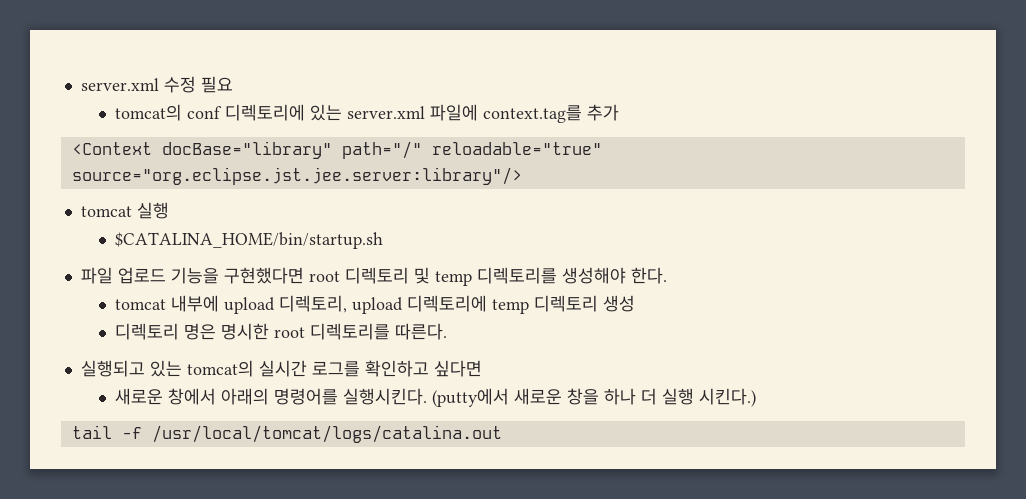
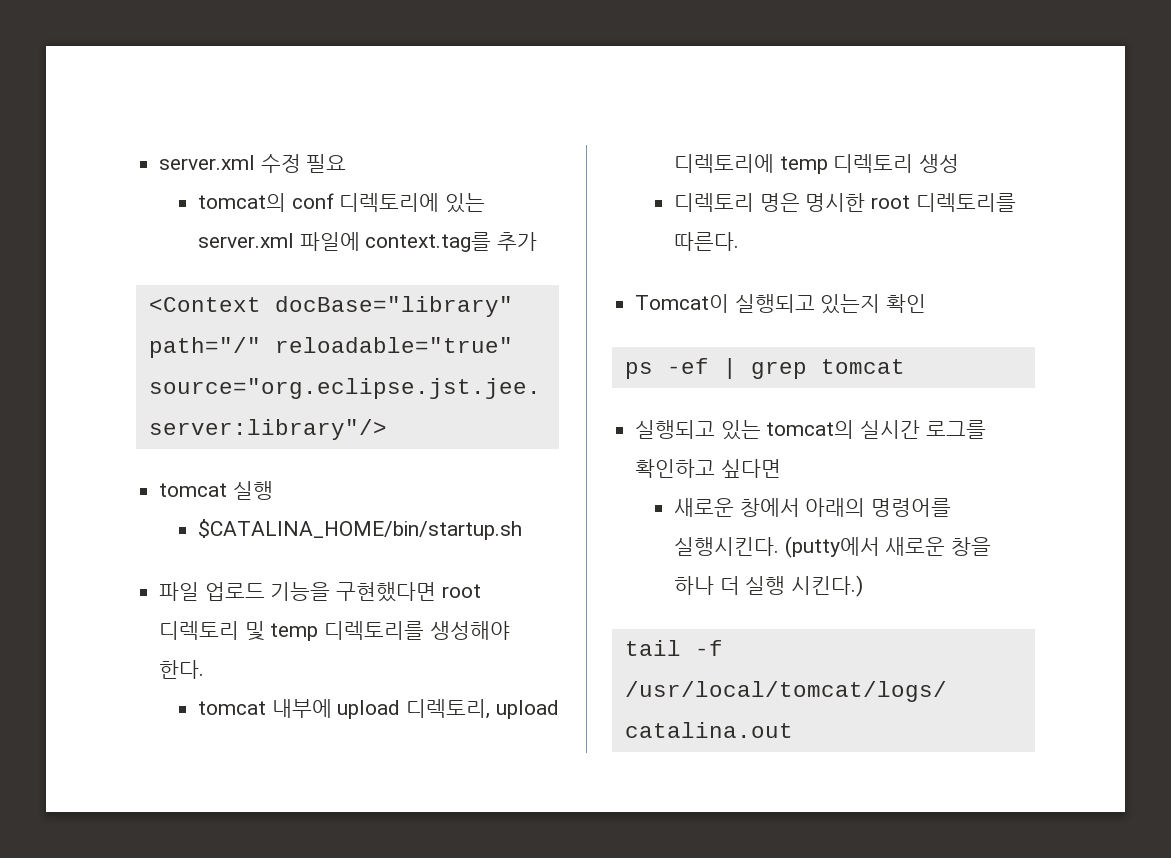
(448, 331) none -> [635,294,927,314] [624,358,905,379] // Tomcat이 실행되고 있는지 확인 // ps -ef | grep tomcat

